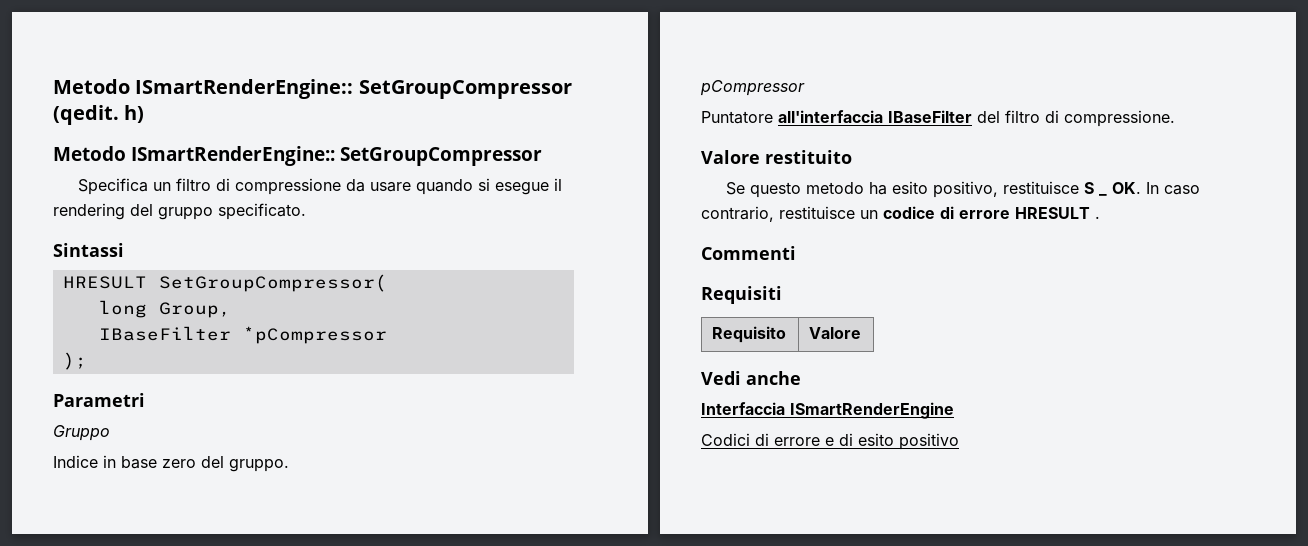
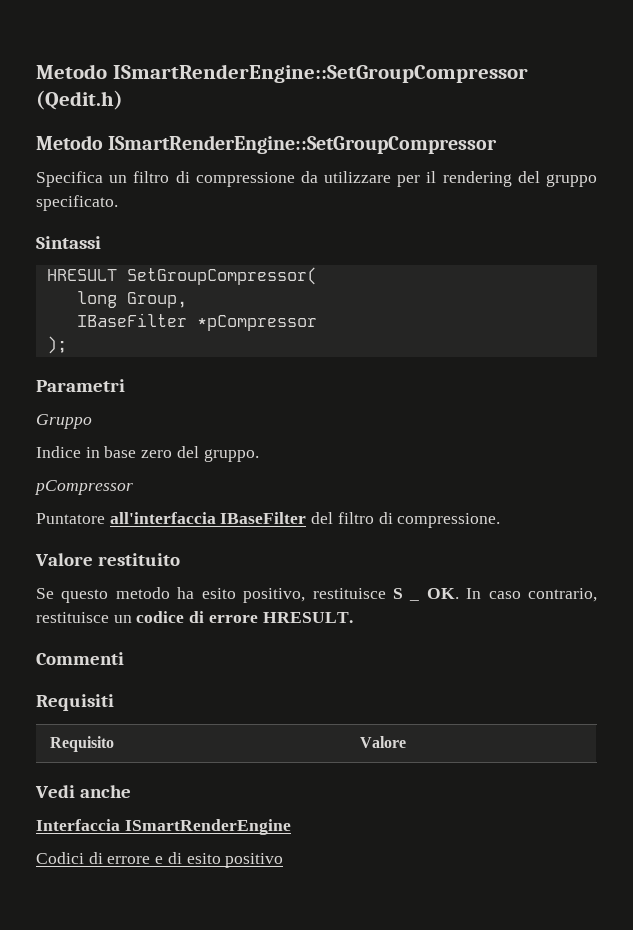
[53,79,572,99] [53,105,145,125] [53,146,543,166] Metodo ISmartRenderEngine:: SetGroupCompressor (qedit. h) // Metodo ISmartRenderEngine:: SetGroupCompressor -> [36,64,528,83] [36,90,123,110] [36,135,498,154] Metodo ISmartRenderEngine::SetGroupCompressor (Qedit.h) // Metodo ISmartRenderEngine::SetGroupCompressor
[370,178,550,195] usare quando si esegue -> [324,171,421,187] utilizzare per
[1015,207,1100,219] HRESULT . -> [262,612,353,623] HRESULT.

